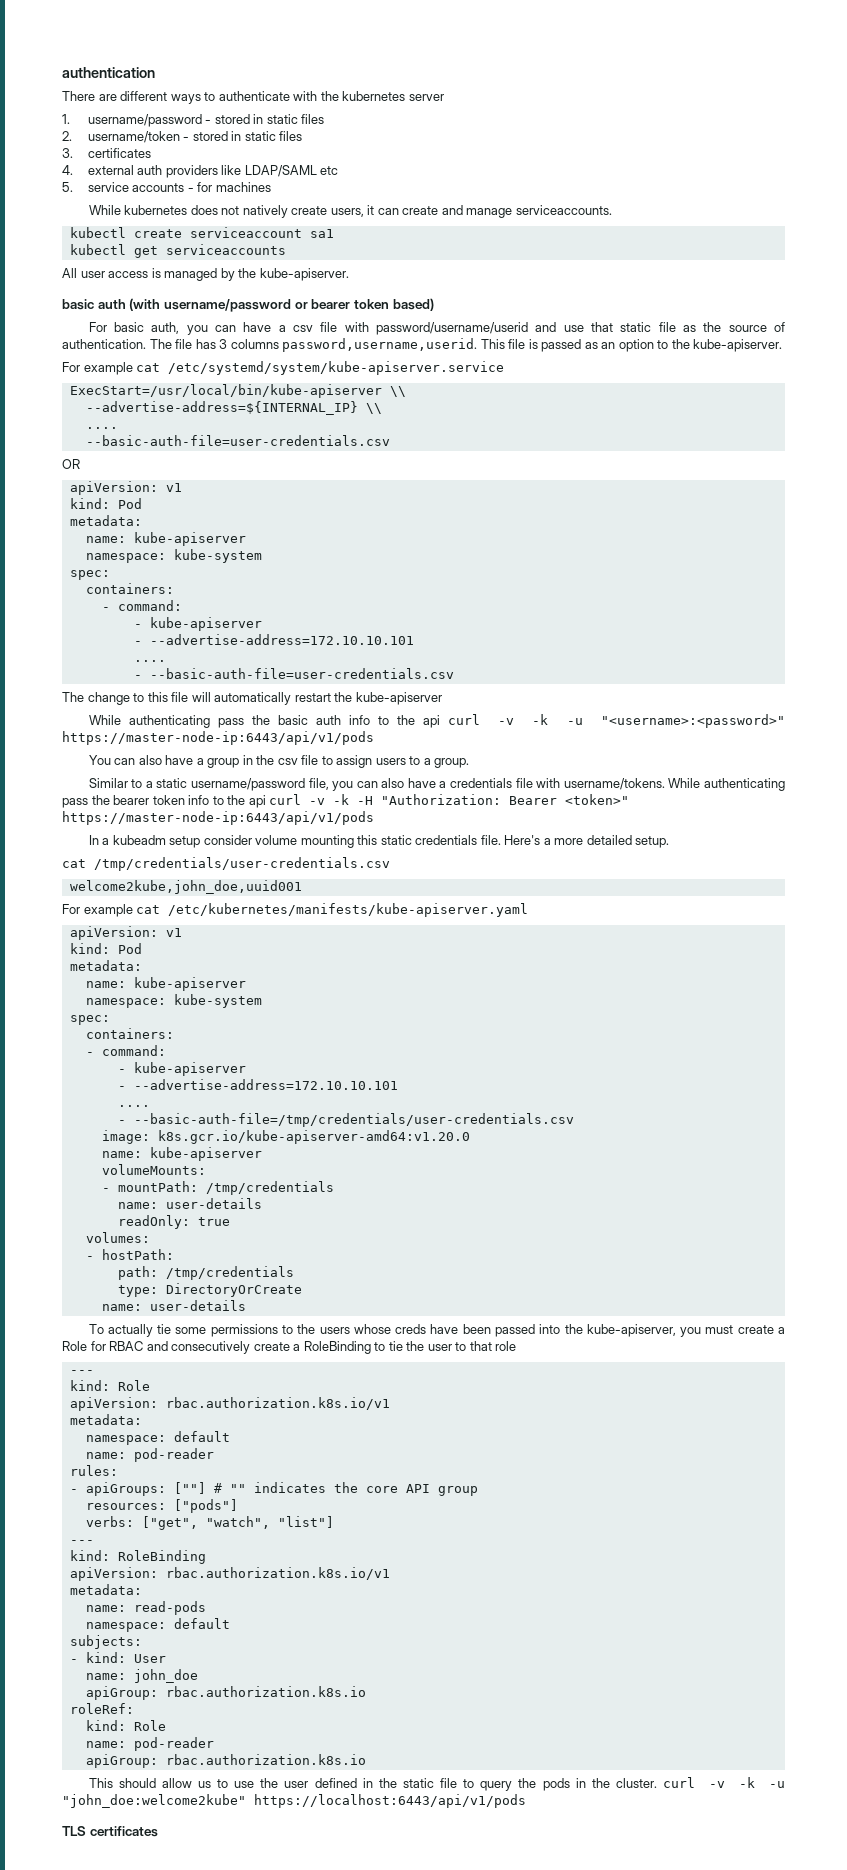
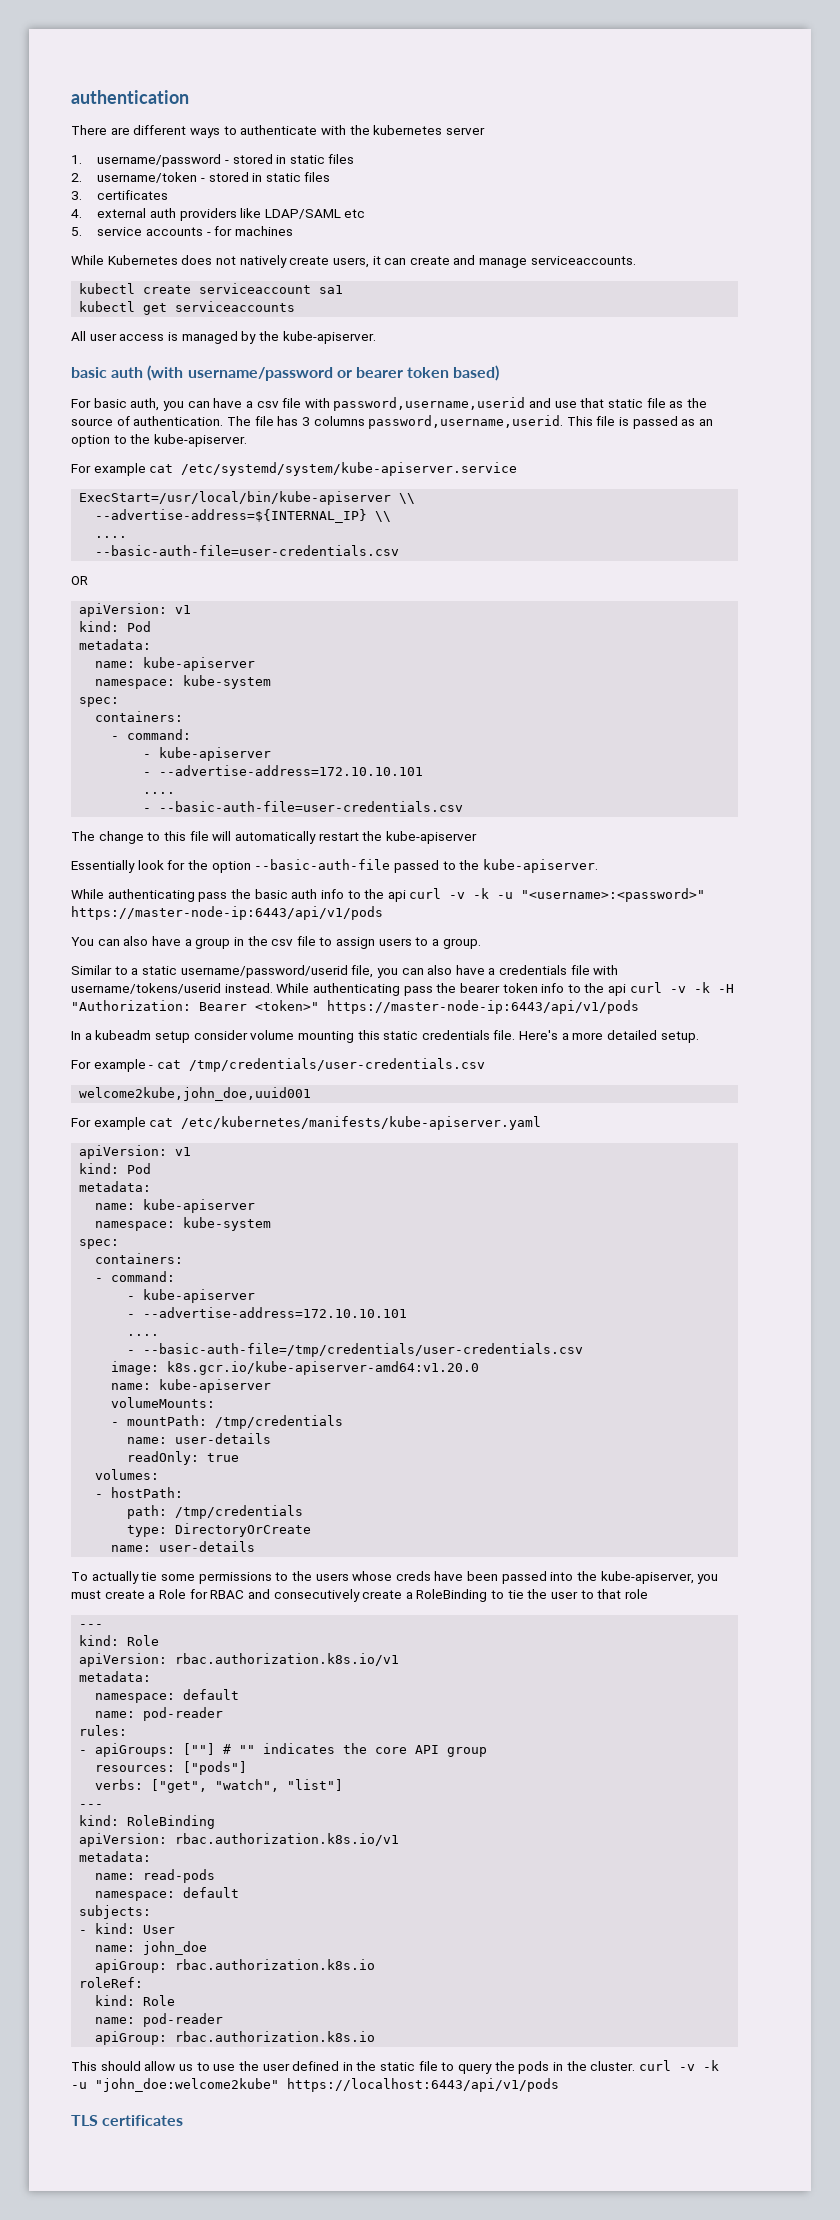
[124,205,188,215] kubernetes -> [107,255,178,265] Kubernetes
[375,322,528,335] password/username/userid -> [333,397,526,411] password,username,userid
(442, 698) none -> [71,859,598,873] // Essentially look for the option --basic-auth-file passed to the kube-apiserver.
[190,778,305,791] username/password -> [180,965,348,978] username/password/userid
[563,778,665,790] username/tokens. -> [71,983,273,994] username/tokens/userid instead.
(670, 842) none -> [71,1059,154,1072] For example -

